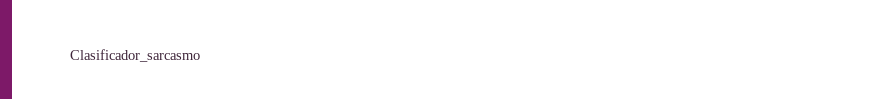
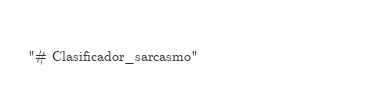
[70,49,200,62] Clasificador_sarcasmo -> [28,49,198,67] "# Clasificador_sarcasmo"

